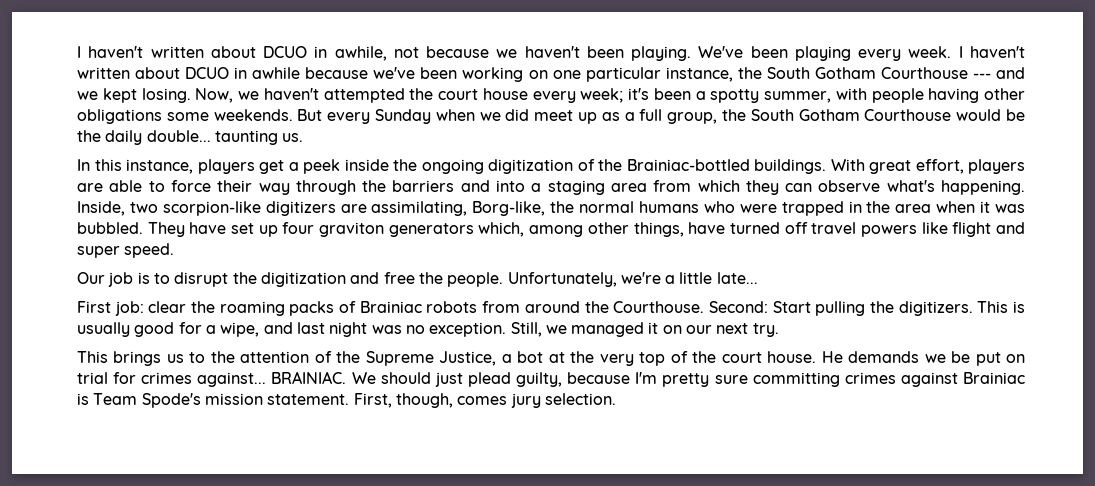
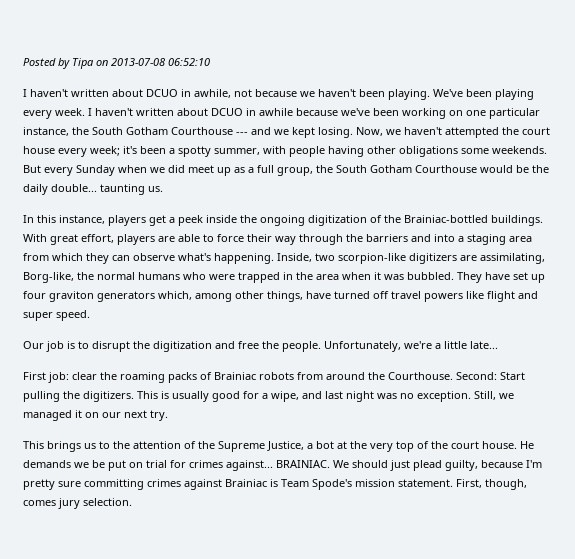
(77, 52) none -> [23,58,210,69] Posted by Tipa on 2013-07-08 06:52:10 //

